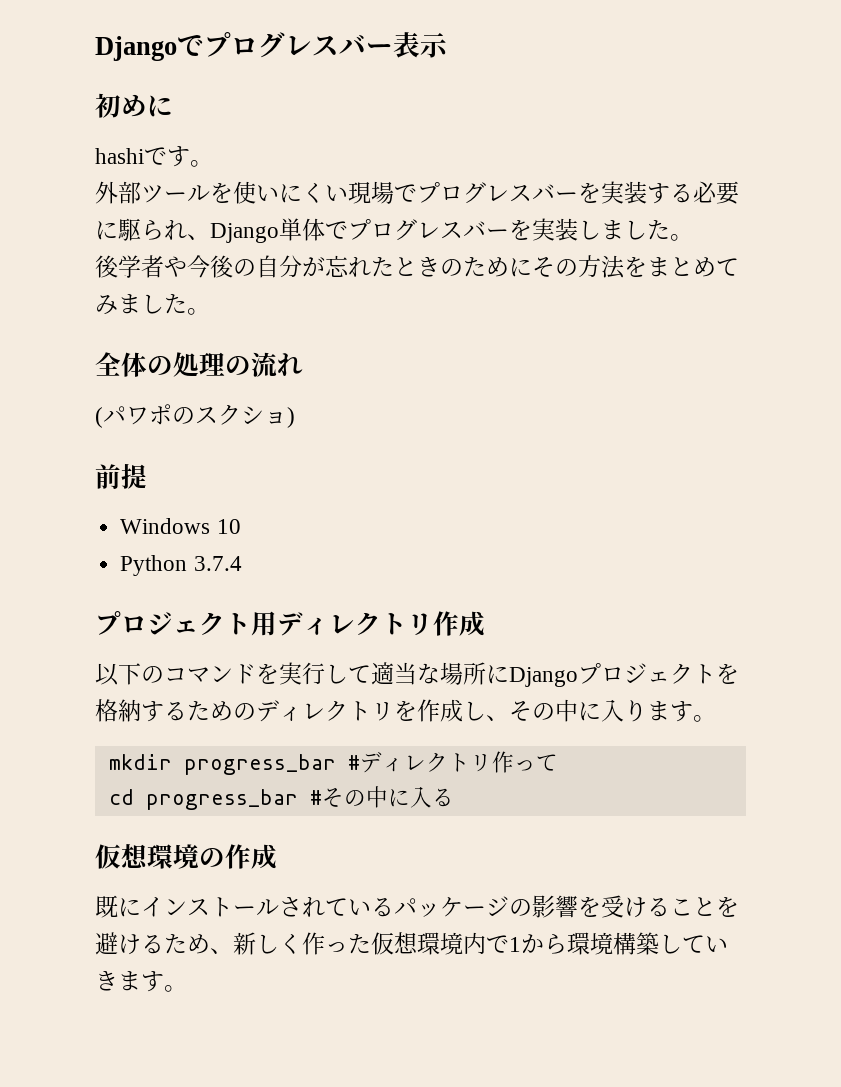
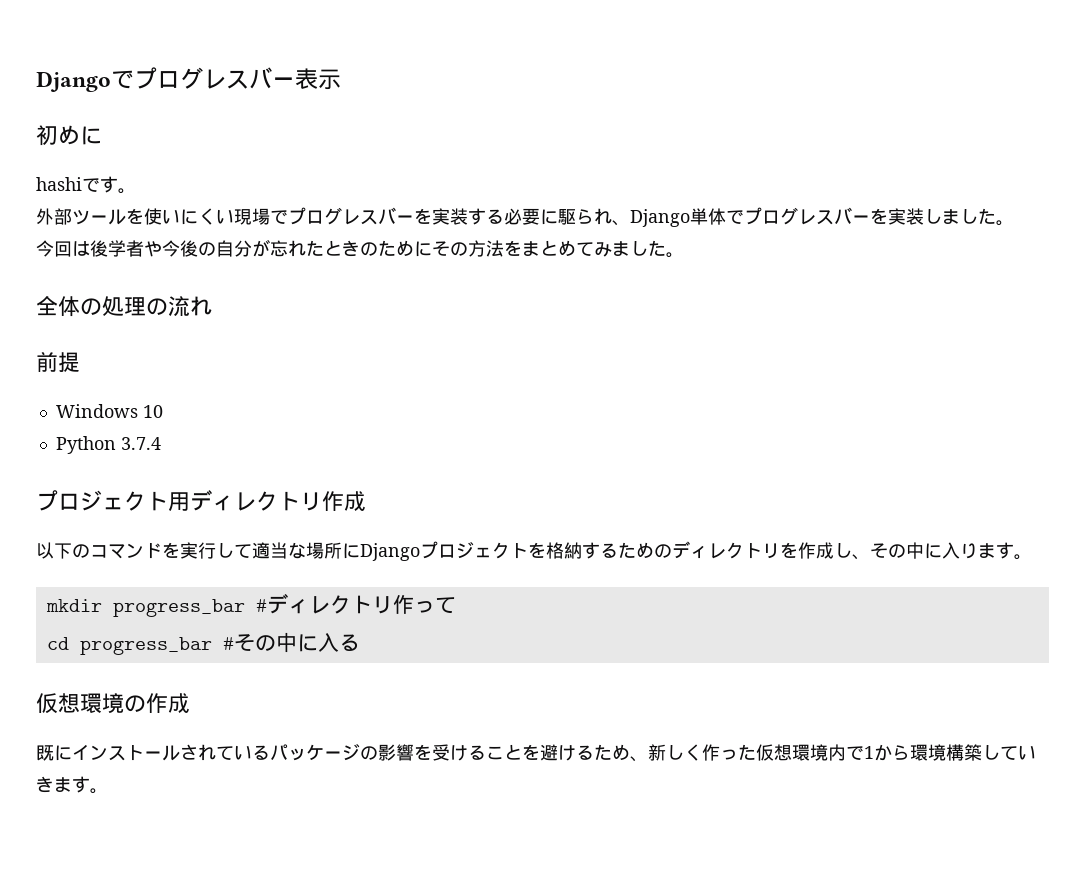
(693, 237) none -> [36,240,90,257] 今回は
[95,404,295,428] // (パワポのスクショ) -> (212, 306) none

